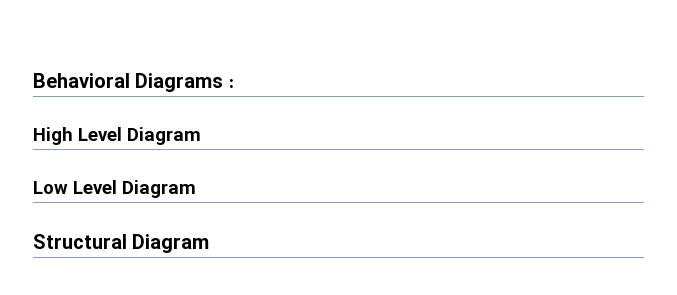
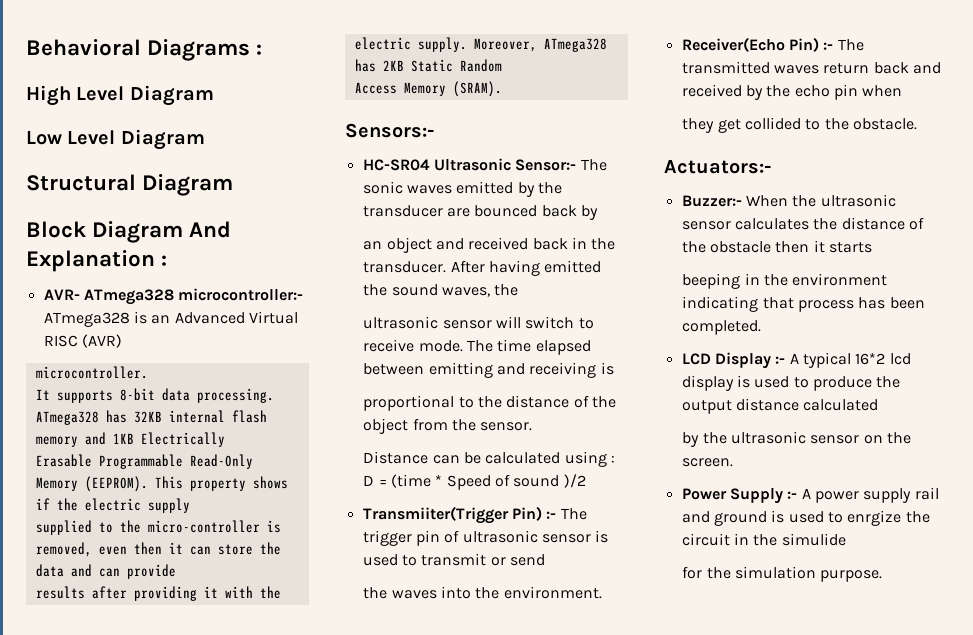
(210, 243) none -> [26,221,232,243] [26,250,168,272] [43,288,304,305] [43,311,298,327] [43,334,122,348] [35,366,148,379] [35,388,274,403] [35,410,267,425] [35,432,225,447] [35,454,253,469] [35,476,288,492] [35,498,190,513] [35,520,281,535] [35,542,281,557] [35,564,176,579] [35,586,281,601] [354,37,607,52] [354,59,502,72] [354,81,502,97] [345,123,434,138] [362,158,607,171] [362,181,562,197] [362,205,598,220] [363,237,616,253] [363,260,602,276] [363,284,519,297] [363,316,594,329] [363,339,591,355] [363,362,614,378] [363,395,617,411] [363,418,533,434] [363,451,616,467] [363,474,586,490] [362,506,587,524] [362,530,609,546] [362,553,545,566] [363,586,602,599] [681,37,864,52] [681,61,941,74] [681,84,903,100] [682,117,918,133] [664,160,771,174] [681,194,896,207] [681,217,924,230] [681,240,872,253] [682,273,888,289] [682,296,925,312] [682,320,762,335] [681,352,911,369] [681,375,901,391] [681,398,879,414] [682,431,912,447] [682,458,734,467] [681,487,939,504] [681,510,930,526] [681,533,846,546] [682,566,883,582] // Block Diagram And Explanation : // AVR- ATmega328 microcontroller:- ATmega328 is an Advanced Virtual RISC (AVR) // microcontroller. // It supports 8-bit data processing. ATmega328 has 32KB internal flash memory and 1KB Electrically // Erasable Programmable Read-Only Memory (EEPROM). This property shows if the electric supply // supplied to the micro-controller is removed, even then it can store the data and can provide // results after providing it with the electric supply. Moreover, ATmega328 has 2KB Static Random // Access Memory (SRAM). // Sensors:- // HC-SR04 Ultrasonic Sensor:- The sonic waves emitted by the transducer are bounced back by // an object and received back in the transducer. After having emitted the sound waves, the // ultrasonic sensor will switch to receive mode. The time elapsed between emitting and receiving is // proportional to the distance of the object from the sensor. // Distance can be calculated using : D = (time * Speed of sound )/2 // Transmiiter(Trigger Pin) :- The trigger pin of ultrasonic sensor is used to transmit or send // the waves into the environment. // Receiver(Echo Pin) :- The transmitted waves return back and received by the echo pin when // they get collided to the obstacle. // Actuators:- // Buzzer:- When the ultrasonic sensor calculates the distance of the obstacle then it starts // beeping in the environment indicating that process has been completed. // LCD Display :- A typical 16*2 lcd display is used to produce the output distance calculated // by the ultrasonic sensor on the screen. // Power Supply :- A power supply rail and ground is used to enrgize the circuit in the simulide // for the simulation purpose.

